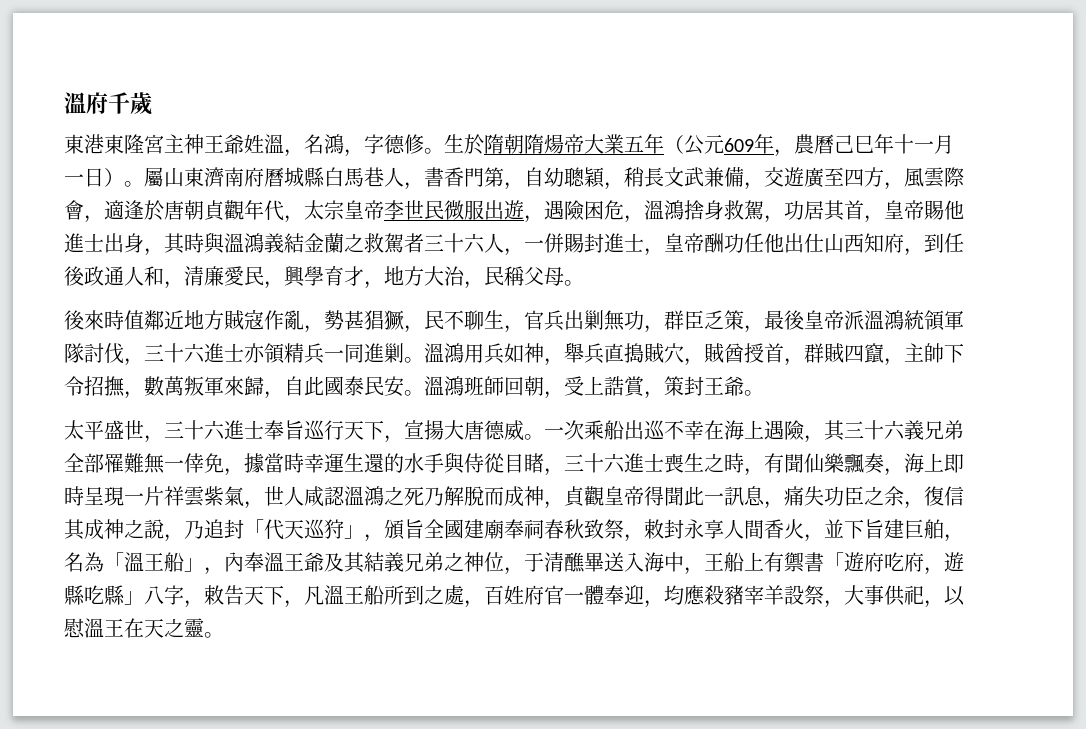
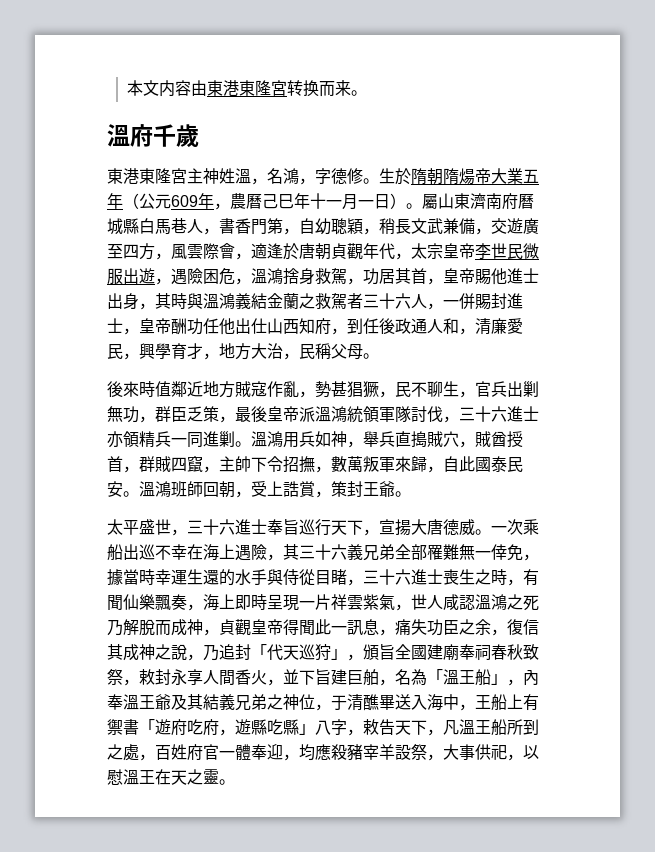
(64, 103) none -> [127,80,368,97] 本文内容由東港東隆宮转换而来。 //
[204,134,244,154] 王爺 -> (219, 176) none

